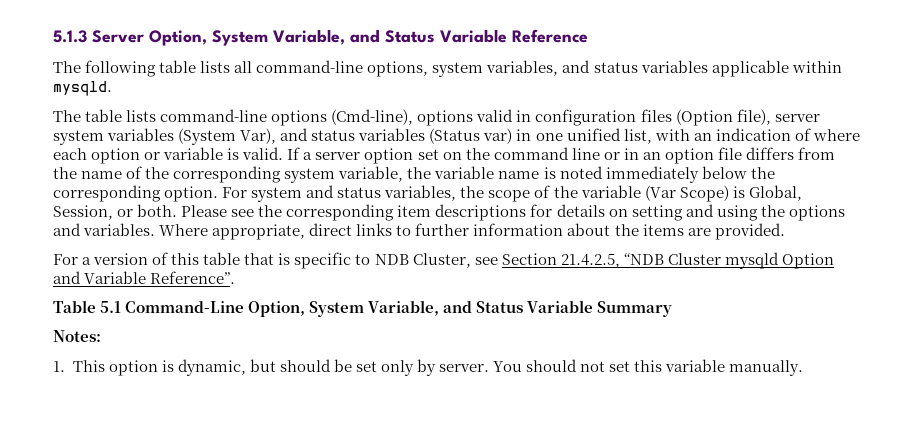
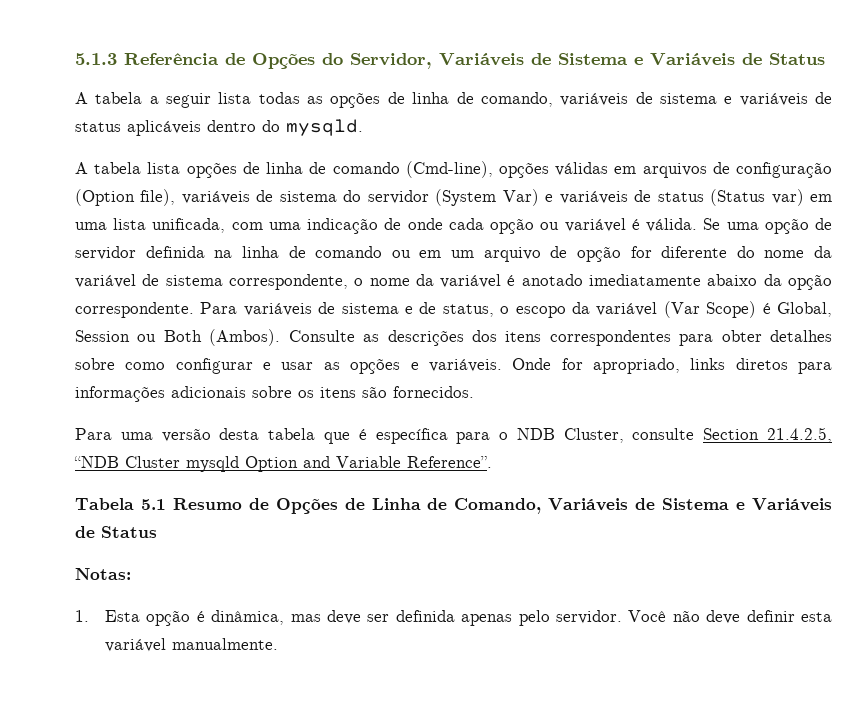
[92,29,588,46] [53,60,842,77] [53,81,112,96] [53,109,820,126] [53,128,860,145] [53,147,836,164] [53,166,775,183] [53,185,802,202] [53,204,845,221] [53,223,785,240] [53,252,371,269] Server Option, System Variable, and Status Variable Reference // The following table lists all command-line options, system variables, and status variables applicable within mysqld. // The table lists command-line options (Cmd-line), options valid in configuration files (Option file), server system variables (System Var), and status variables (Status var) in one unified list, with an indication of where each option or variable is valid. If a server option set on the command line or in an option file differs from the name of the corresponding system variable, the variable name is noted immediately below the corresponding option. For system and status variables, the scope of the variable (Var Scope) is Global, Session, or both. Please see the corresponding item descriptions for details on setting and using the options and variables. Where appropriate, direct links to further information about the items are provided. // For a version of this table that is specific to -> [124,53,825,69] [75,92,833,108] [75,119,363,136] [75,161,832,178] [75,189,832,206] [75,218,833,234] [75,246,832,262] [75,274,832,290] [75,301,832,318] [75,329,832,346] [75,358,832,374] [75,386,474,402] [75,428,509,444] Referência de Opções do Servidor, Variáveis de Sistema e Variáveis de Status // A tabela a seguir lista todas as opções de linha de comando, variáveis de sistema e variáveis de status aplicáveis dentro do mysqld. // A tabela lista opções de linha de comando (Cmd-line), opções válidas em arquivos de configuração (Option file), variáveis de sistema do servidor (System Var) e variáveis de status (Status var) em uma lista unificada, com uma indicação de onde cada opção ou variável é válida. Se uma opção de servidor definida na linha de comando ou em um arquivo de opção for diferente do nome da variável de sistema correspondente, o nome da variável é anotado imediatamente abaixo da opção correspondente. Para variáveis de sistema e de status, o escopo da variável (Var Scope) é Global, Session ou Both (Ambos). Consulte as descrições dos itens correspondentes para obter detalhes sobre como configurar e usar as opções e variáveis. Onde for apropriado, links diretos para informações adicionais sobre os itens são fornecidos. // Para uma versão desta tabela que é específica para o
[474,257,498,265] see -> [632,428,695,440] consulte
[53,300,673,317] [53,330,101,342] [53,359,804,376] Table 5.1 Command-Line Option, System Variable, and Status Variable Summary // Notes: // 1. This option is dynamic, but should be set only by server. You should not set this variable manually. -> [75,498,832,514] [75,526,157,538] [75,568,131,580] [75,610,832,626] [105,638,279,652] Tabela 5.1 Resumo de Opções de Linha de Comando, Variáveis de Sistema e Variáveis de Status // Notas: // 1. Esta opção é dinâmica, mas deve ser definida apenas pelo servidor. Você não deve definir esta variável manualmente.

